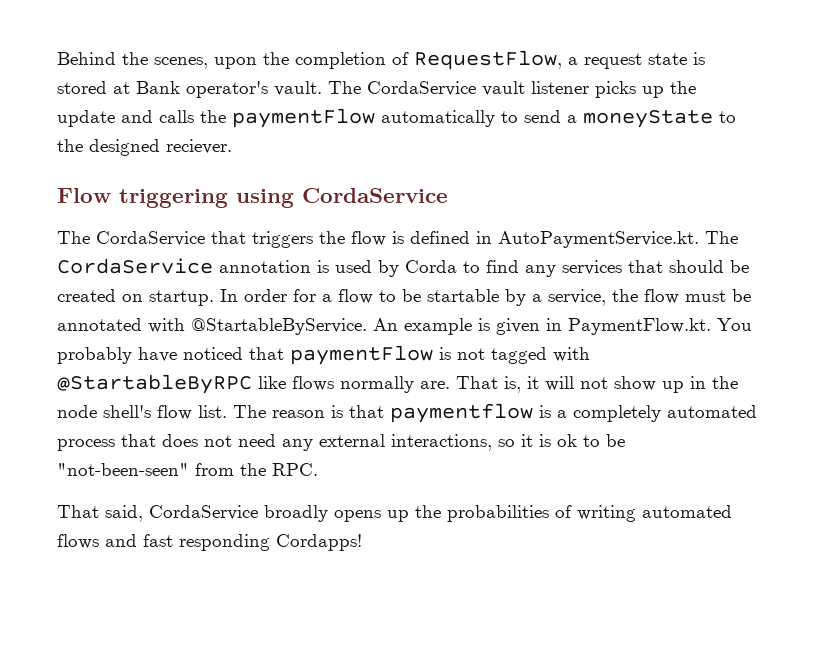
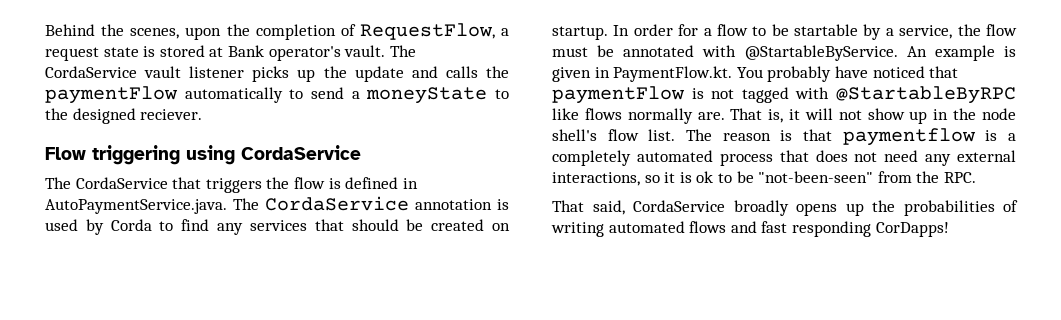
[498,231,699,248] AutoPaymentService.kt. -> [45,199,227,214] AutoPaymentService.java.
[276,534,362,551] Cordapps! -> [875,222,949,237] CorDapps!

